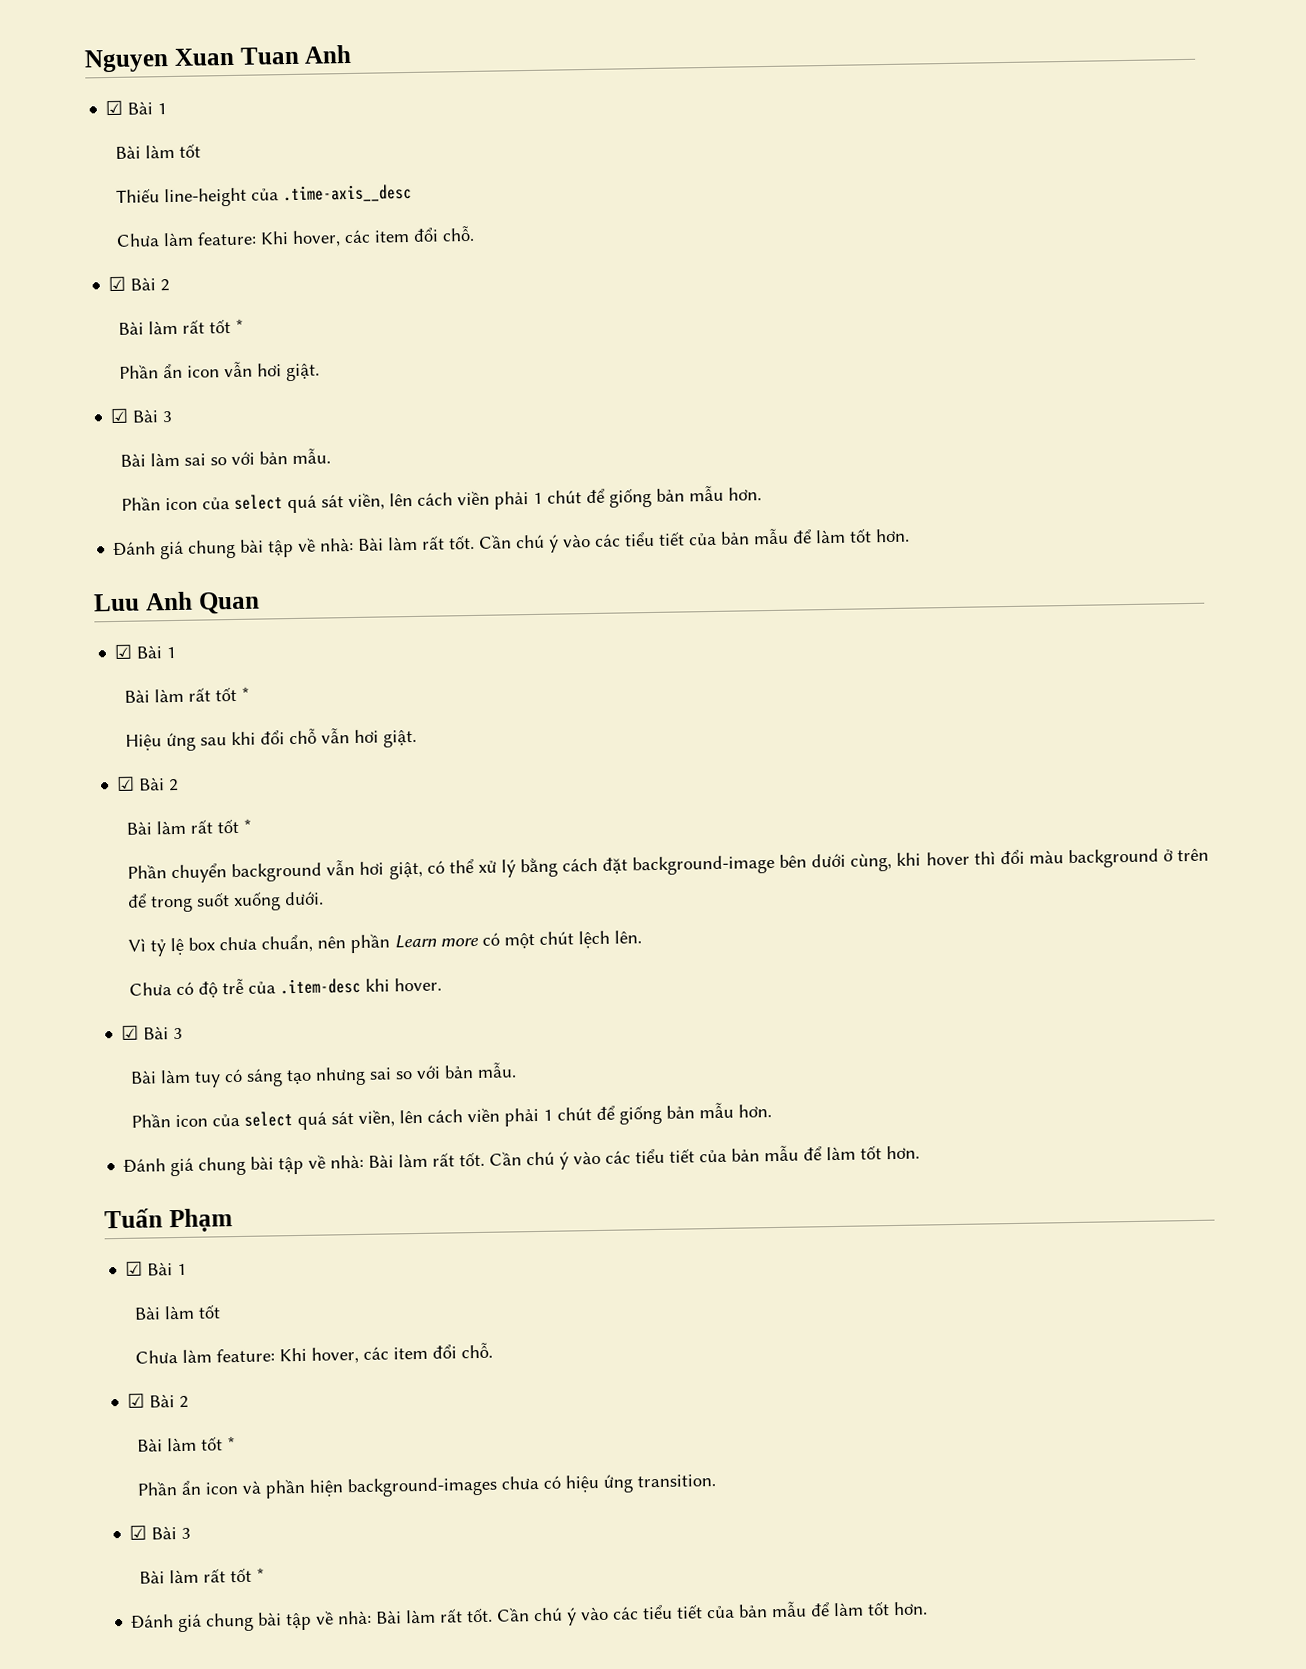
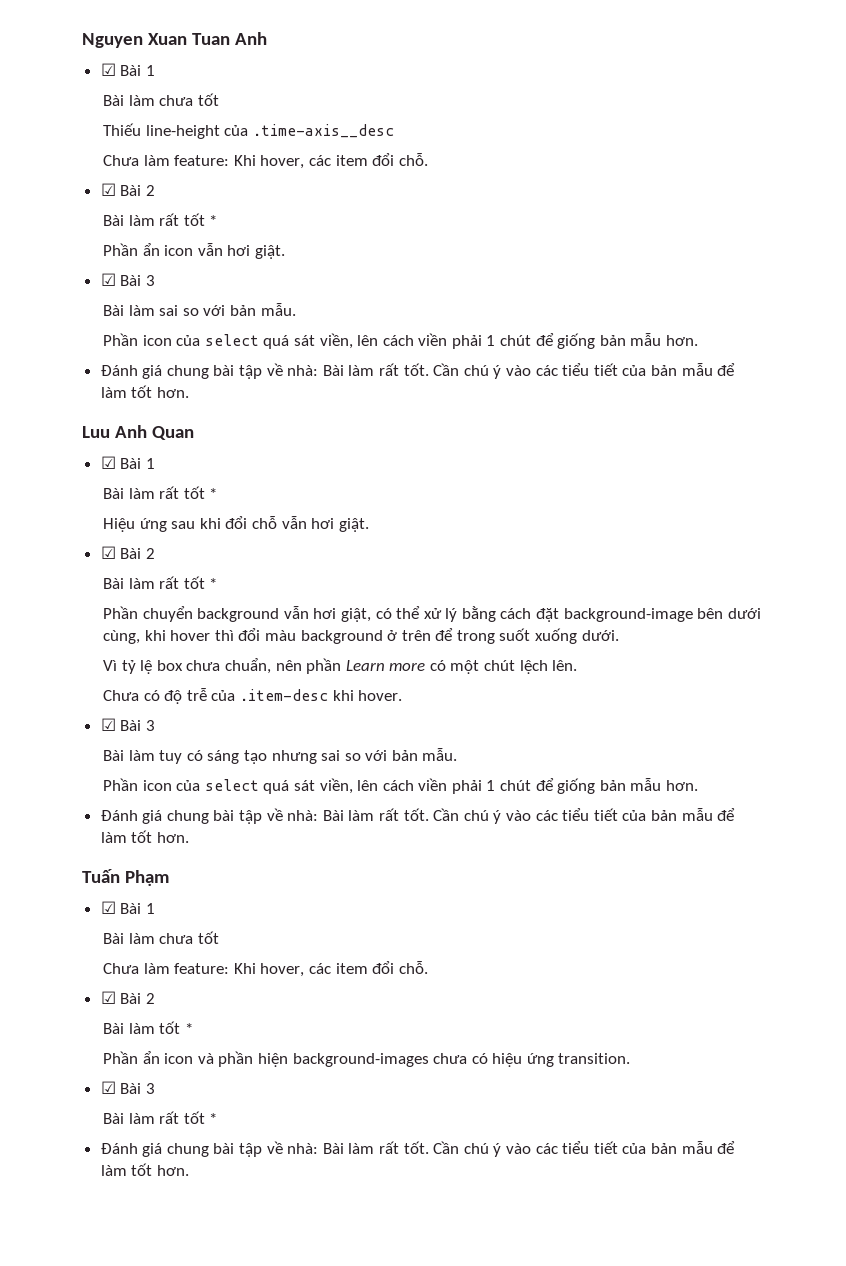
(176, 151) none -> [159,95,194,106] chưa
(196, 1312) none -> [159,933,194,944] chưa

